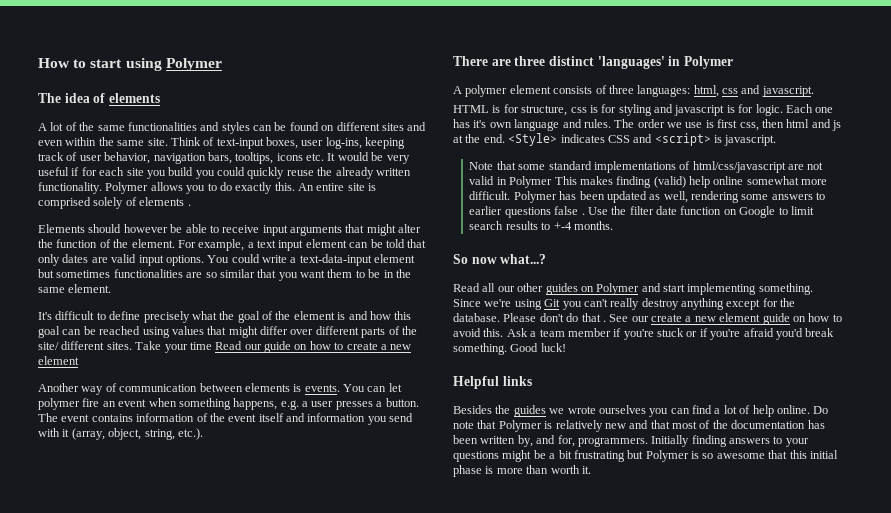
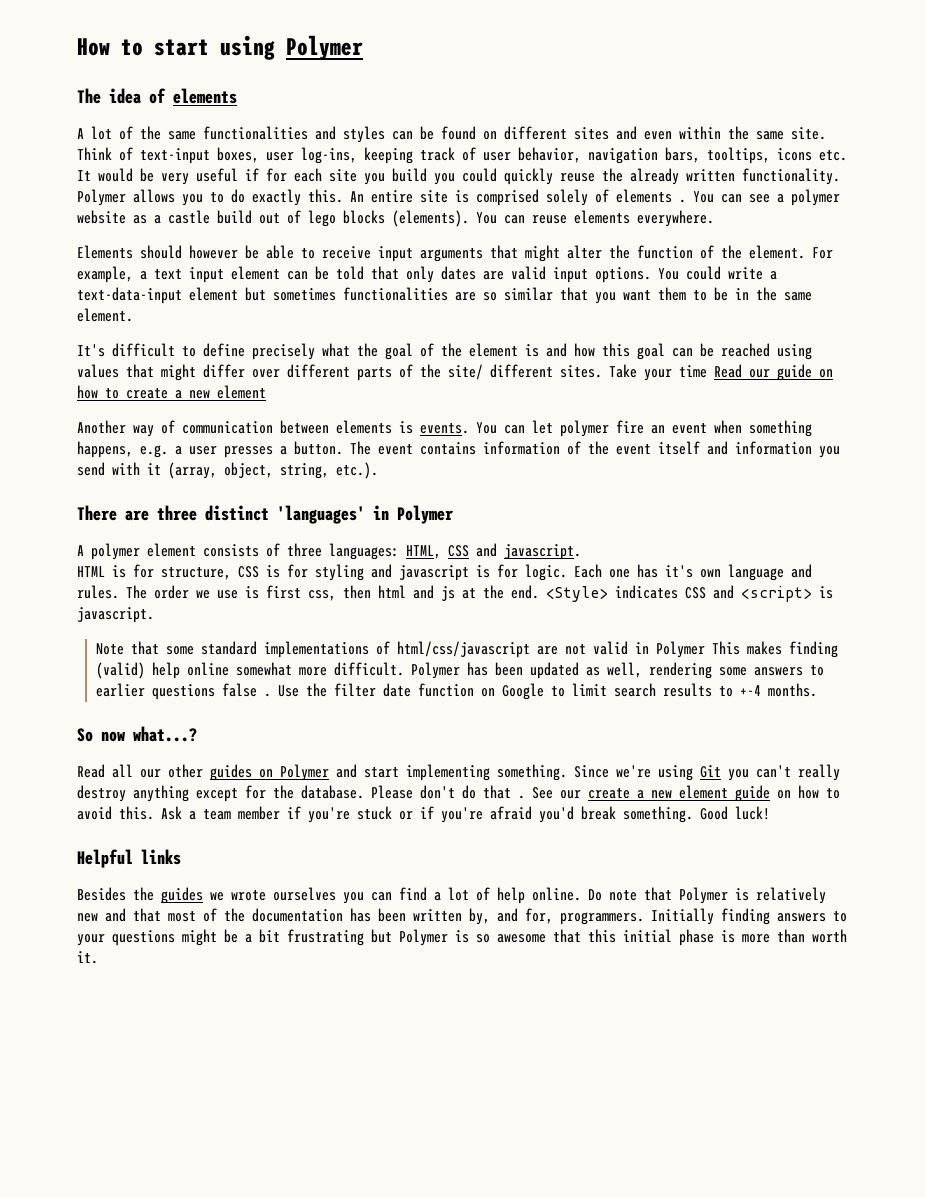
(191, 205) none -> [693,189,840,206] [77,210,714,227] You can see a polymer website as a castle build out of lego blocks (elements). You can reuse elements everywhere.
[693,85,738,97] html, css -> [406,545,469,559] HTML, CSS
[570,107,587,113] css -> [238,566,259,578] CSS

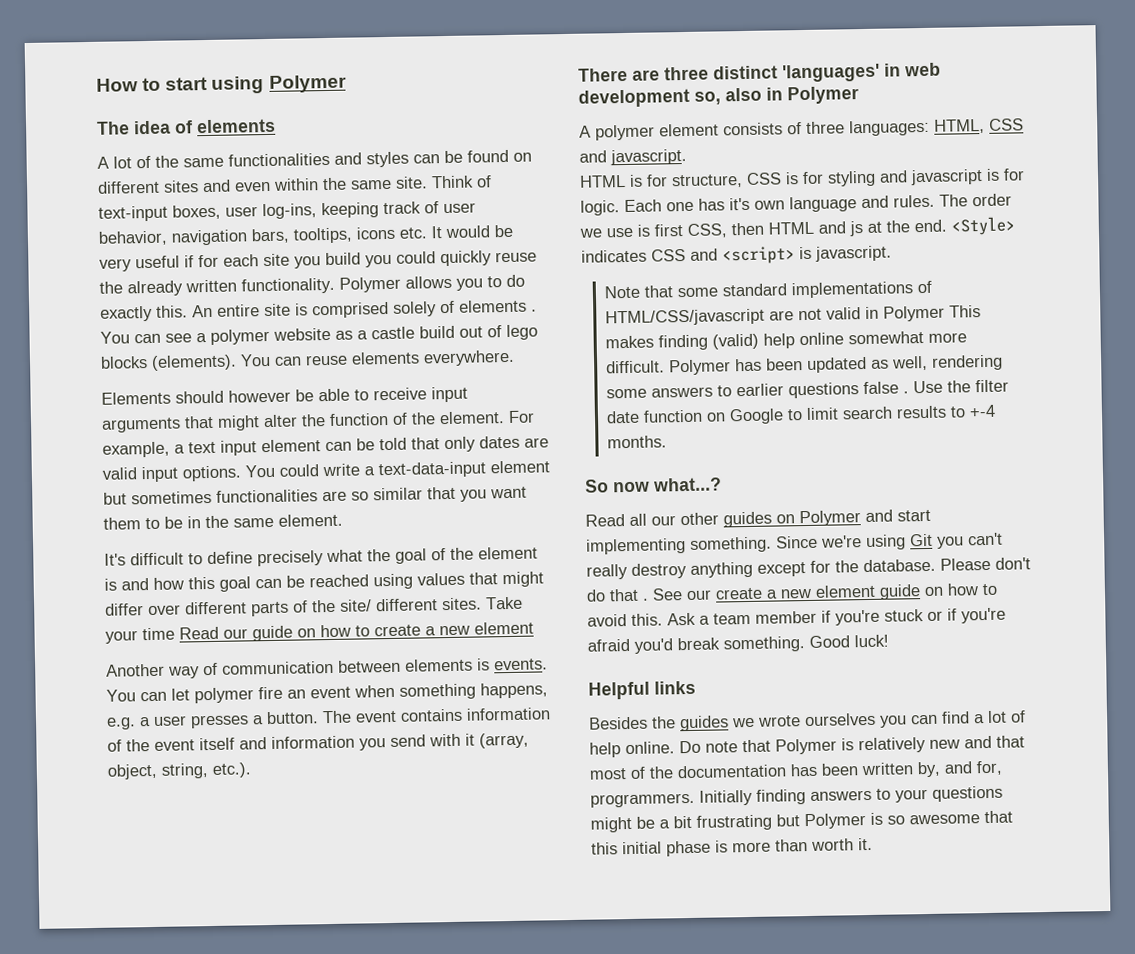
(389, 512) none -> [904,62,941,77] [578,87,783,108] web development so, also in
[308,585,406,601] css, then html -> [687,221,814,238] CSS, then HTML
[396,641,530,658] html/css/javascript -> [605,308,766,327] HTML/CSS/javascript

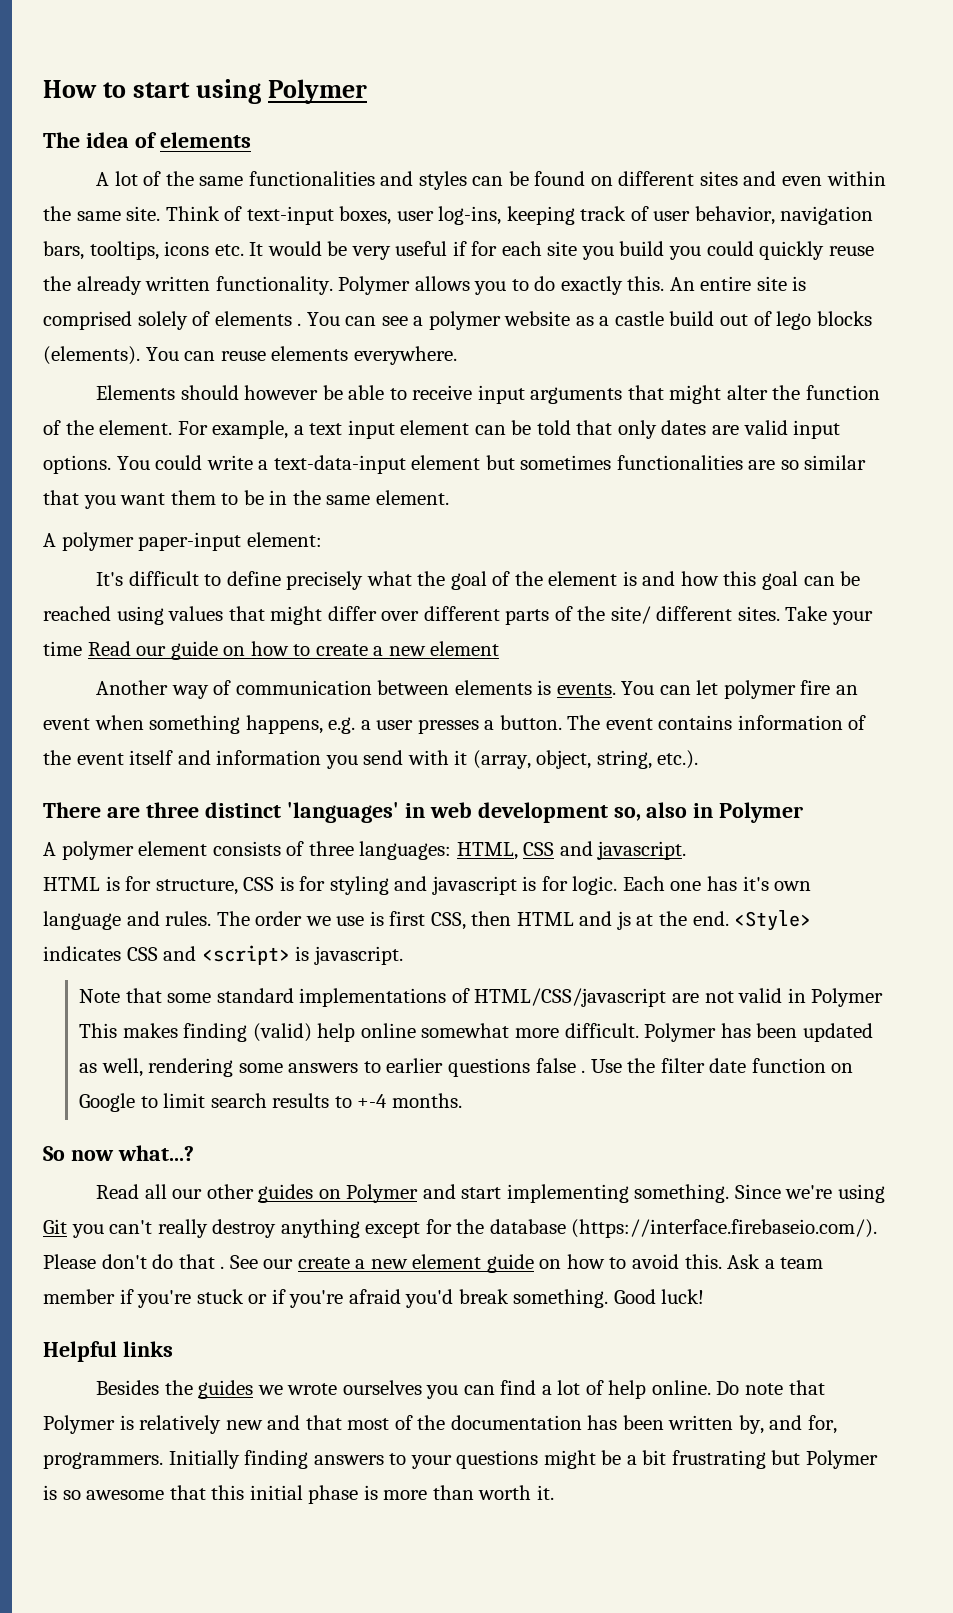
(343, 520) none -> [43,532,322,551] // A polymer paper-input element:
[863,558,936,573] database. -> [489,1219,878,1238] database (https://interface.firebaseio.com/).

